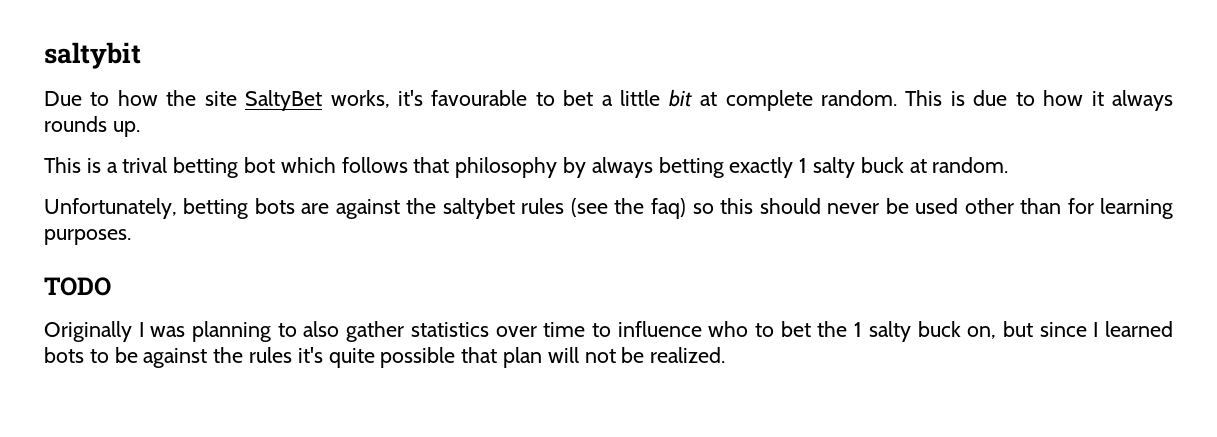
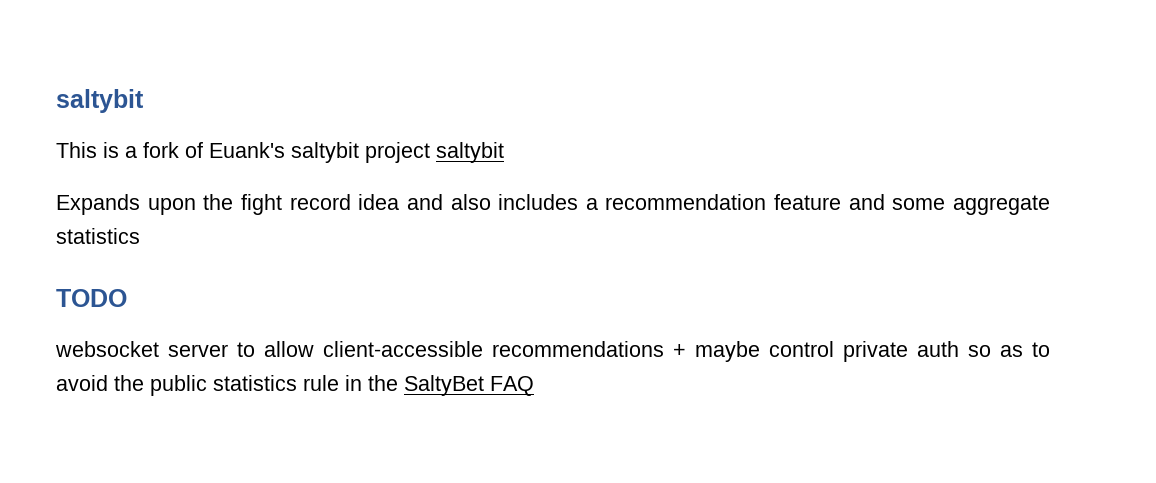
[44,42,141,69] [44,89,1173,111] [44,116,140,137] [44,157,1009,178] [44,198,1174,219] [44,229,131,245] [44,277,111,296] [44,321,1173,342] [44,347,726,368] saltybit // Due to how the site SaltyBet works, it's favourable to bet a little bit at complete random. This is due to how it always rounds up. // This is a trival betting bot which follows that philosophy by always betting exactly 1 salty buck at random. // Unfortunately, betting bots are against the saltybet rules (see the faq) so this should never be used other than for learning purposes. // TODO // Originally I was planning to also gather statistics over time to influence who to bet the 1 salty buck on, but since I learned bots to be against the rules it's quite possible that plan will not be realized. -> [56,89,144,113] [56,142,504,163] [56,194,1050,215] [56,228,140,244] [56,289,127,307] [55,341,1050,362] [56,375,534,396] saltybit // This is a fork of Euank's saltybit project saltybit // Expands upon the fight record idea and also includes a recommendation feature and some aggregate statistics // TODO // websocket server to allow client-accessible recommendations + maybe control private auth so as to avoid the public statistics rule in the SaltyBet FAQ

